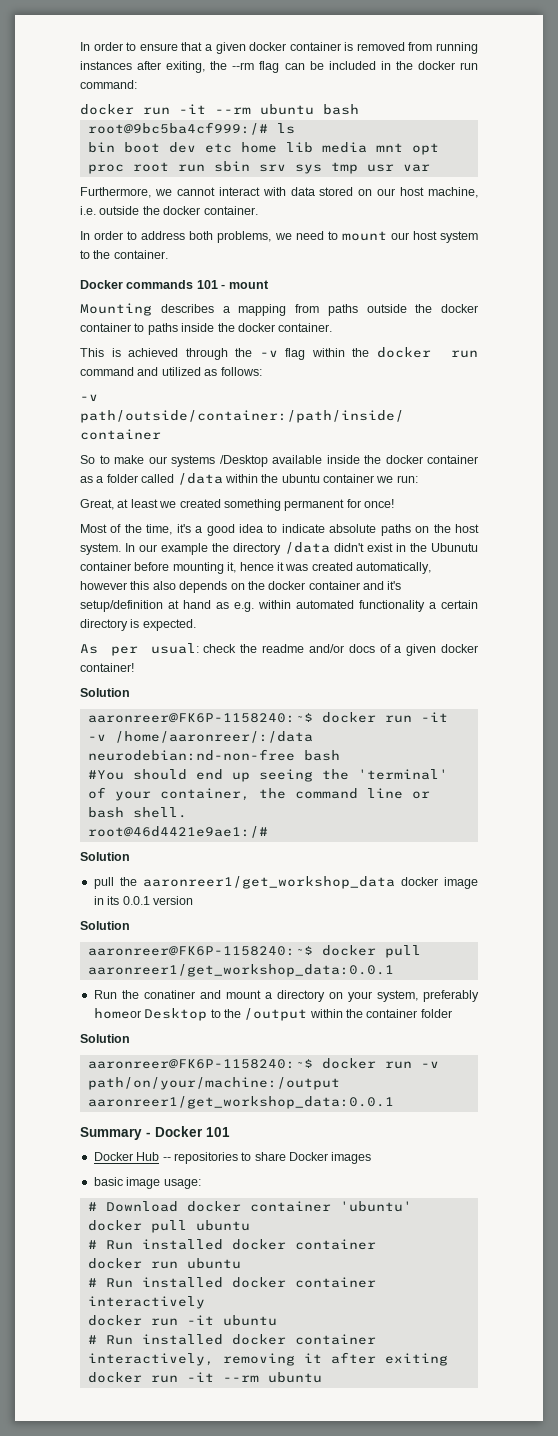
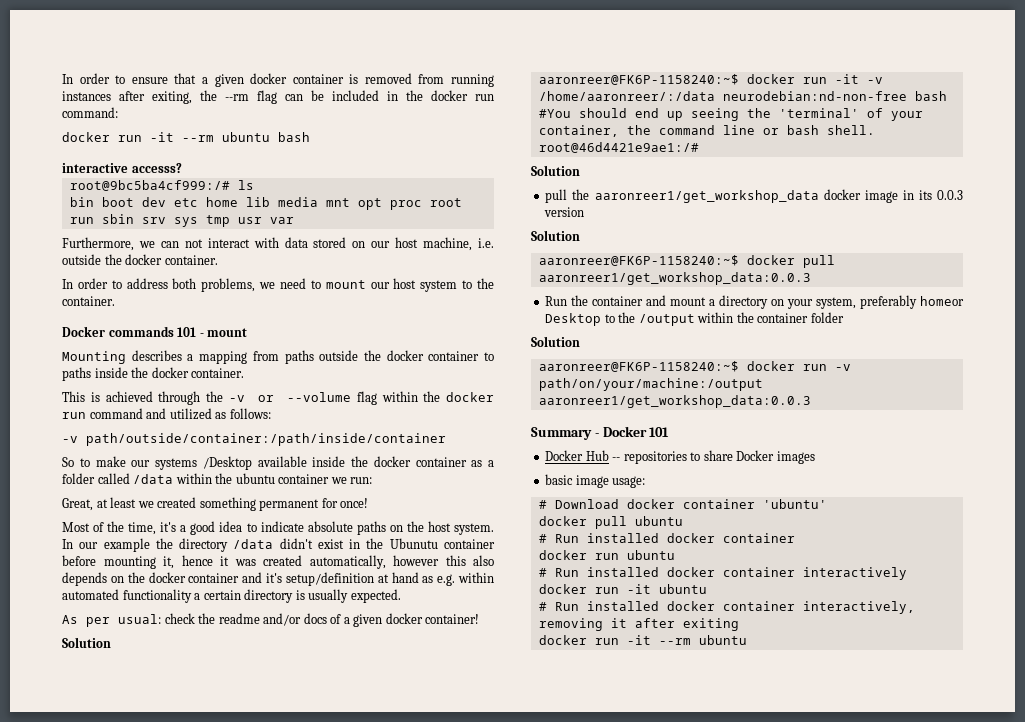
(359, 109) none -> [62,163,182,173] // interactive accesss?
[176,187,215,196] cannot -> [160,239,203,248] can not
(278, 353) none -> [257,392,351,402] or --volume
(140, 623) none -> [308,589,349,603] usually
[122,896,150,905] 0.0.1 -> [937,190,964,200] 0.0.3
[87,964,394,977] aaronreer1/get_workshop_data:0.0.1 -> [538,272,811,285] aaronreer1/get_workshop_data:0.0.3
[143,990,195,999] conatiner -> [592,296,644,306] container
[87,1096,394,1109] aaronreer1/get_workshop_data:0.0.1 -> [538,395,811,408] aaronreer1/get_workshop_data:0.0.3

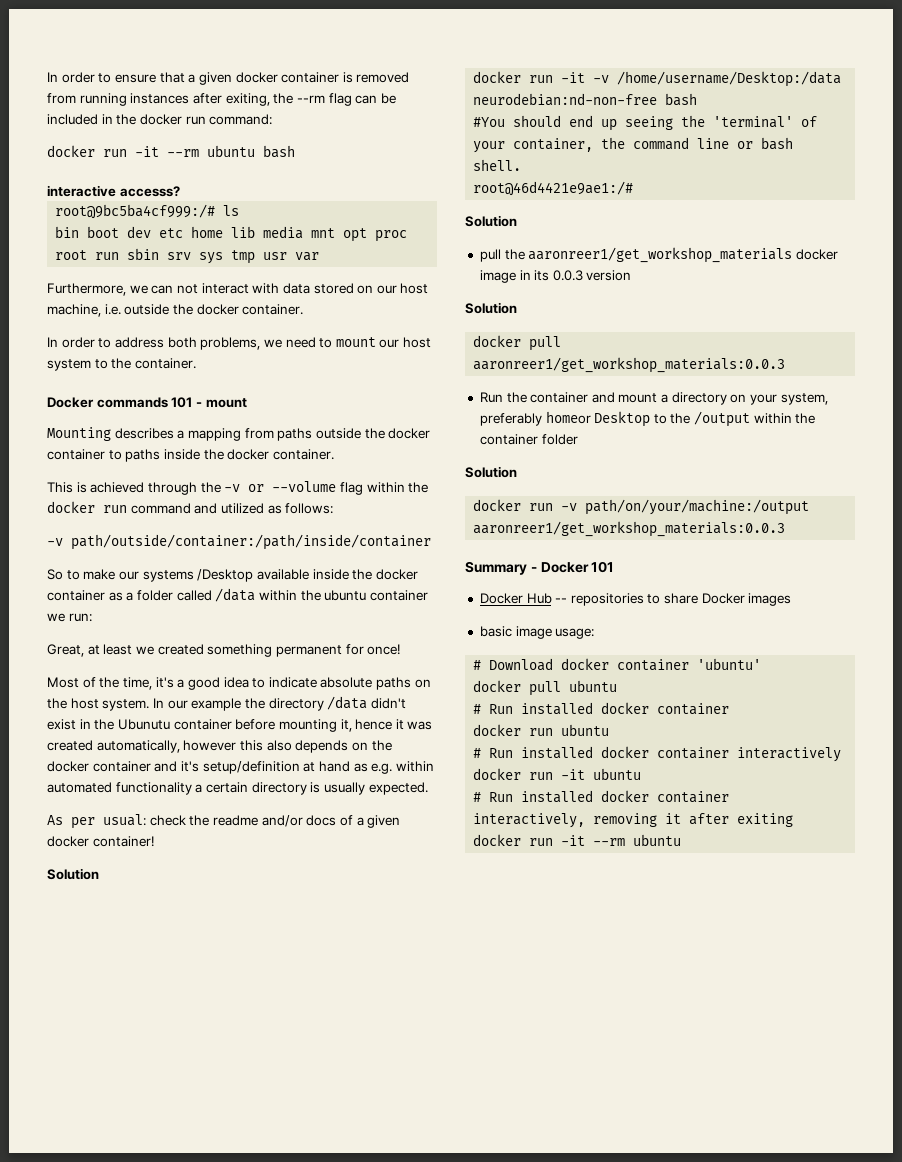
[538,74,739,85] aaronreer@FK6P-1158240:~$ -> (99, 874) none
[538,91,715,101] /home/aaronreer/:/data -> [617,71,842,87] /home/username/Desktop:/data
[594,190,819,203] aaronreer1/get_workshop_data -> [528,247,793,263] aaronreer1/get_workshop_materials
[538,255,835,268] [538,272,811,285] aaronreer@FK6P-1158240:~$ docker pull aaronreer1/get_workshop_data:0.0.3 -> [473,335,562,351] [473,357,786,373] docker pull aaronreer1/get_workshop_materials:0.0.3
[538,361,739,372] aaronreer@FK6P-1158240:~$ -> (517, 472) none
[538,395,811,408] aaronreer1/get_workshop_data:0.0.3 -> [473,521,786,537] aaronreer1/get_workshop_materials:0.0.3

